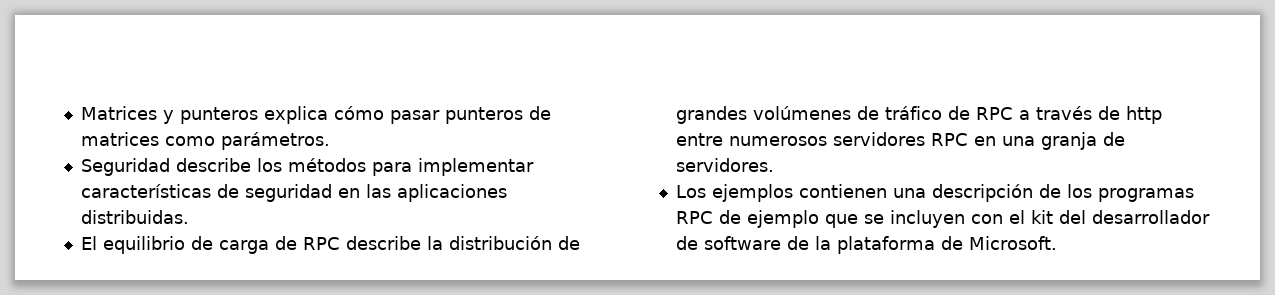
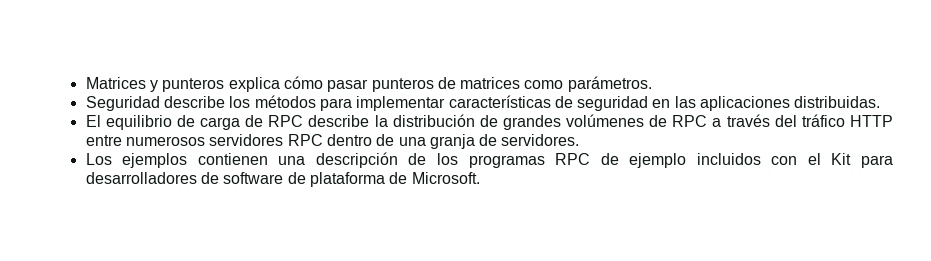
[884,106,970,120] tráfico de -> (668, 121) none
[1097,106,1162,124] de http -> [774,114,893,127] del tráfico HTTP
[973,136,996,146] en -> [326,134,395,146] dentro de
[824,210,1210,228] que se incluyen con el kit del desarrollador -> [696,153,893,168] [85,172,197,184] incluidos con el Kit para desarrolladores
[814,236,831,250] la -> (306, 178) none

